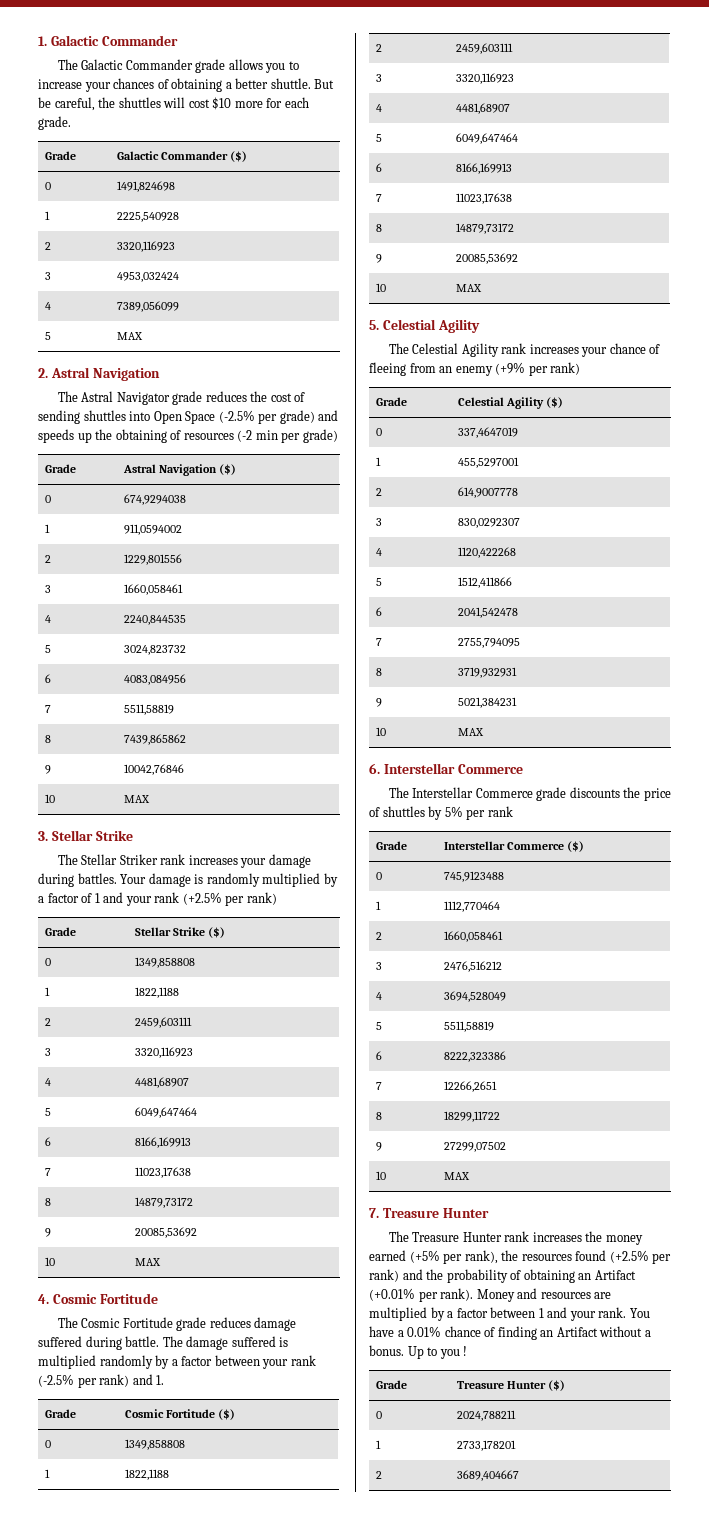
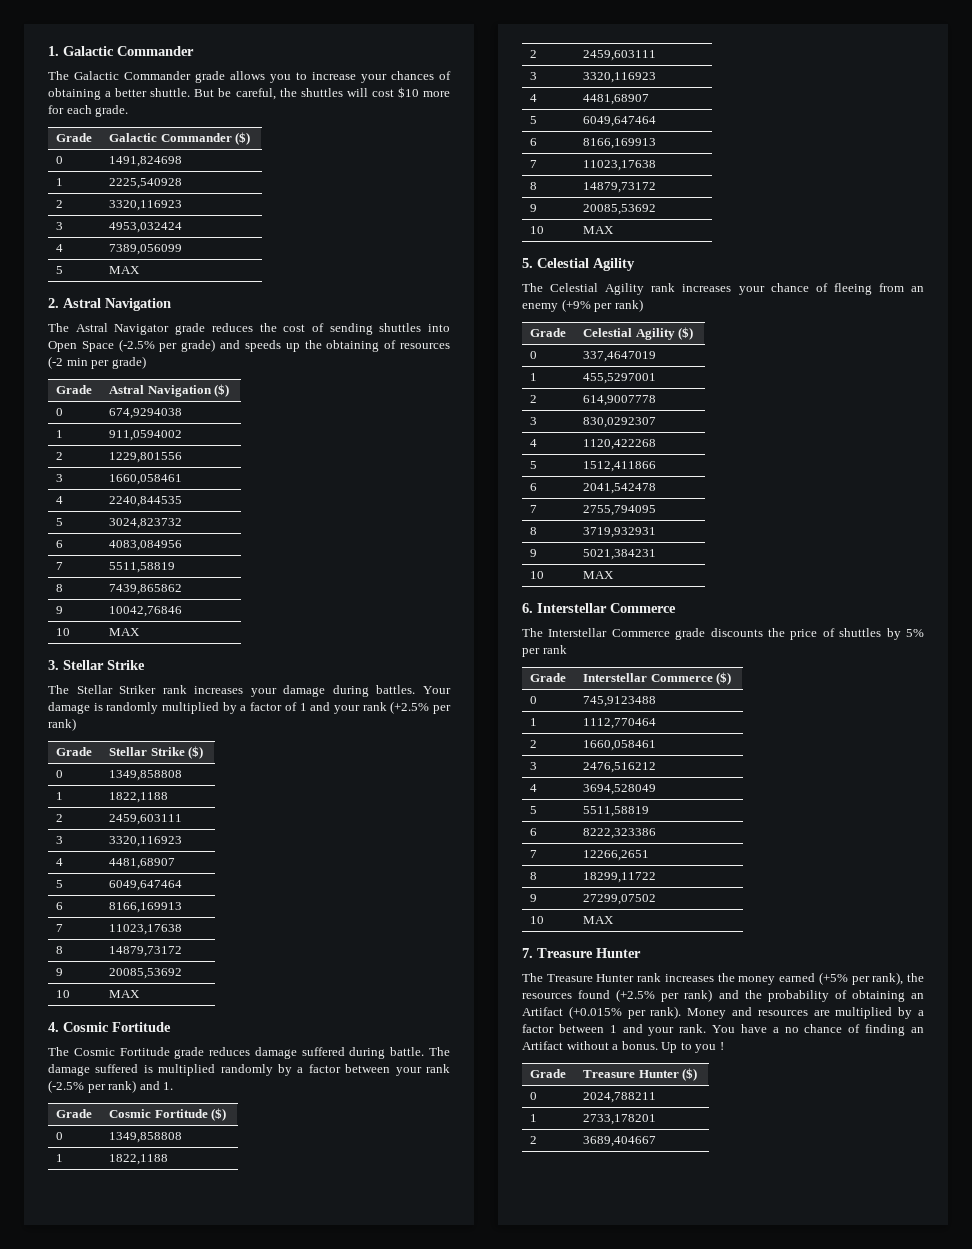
[369,1288,415,1301] (+0.01% -> [568,1006,622,1019] (+0.015%
[407,1326,442,1337] 0.01% -> [784,1027,799,1033] no

